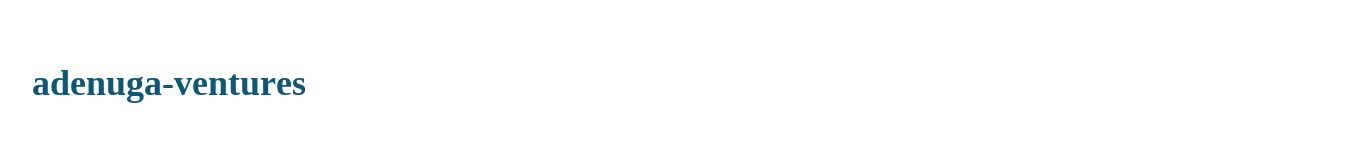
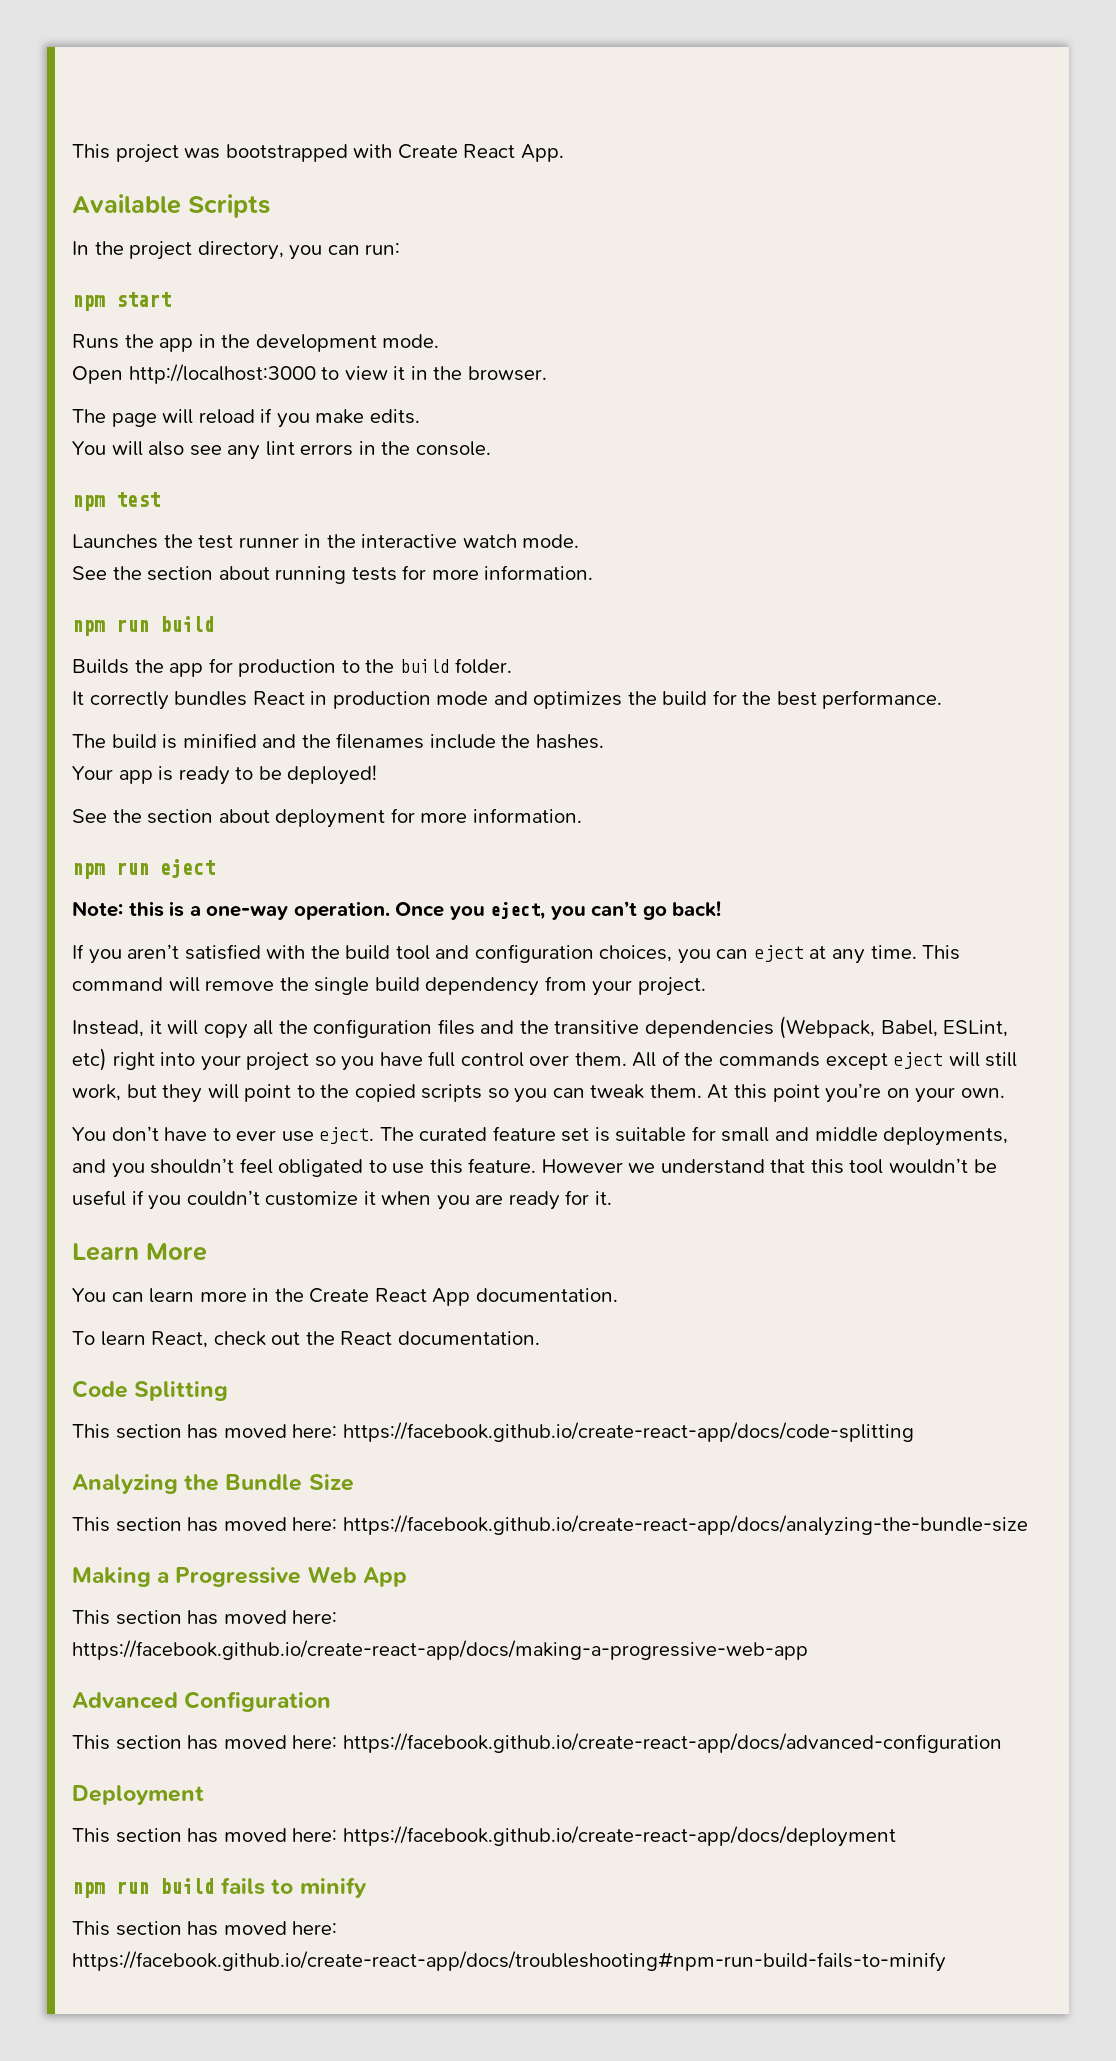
[32,70,306,103] adenuga-ventures -> [72,144,564,163] [72,194,270,218] [72,241,401,260] [72,292,171,311] [72,334,440,352] [72,364,547,384] [72,408,420,428] [72,441,491,460] [72,492,160,511] [72,534,580,549] [72,565,594,584] [72,616,215,636] [72,658,513,677] [72,690,943,710] [72,733,604,749] [72,765,378,785] [72,808,582,828] [72,859,215,879] [72,901,722,920] [72,944,961,964] [72,976,706,996] [72,1016,1009,1039] [72,1048,1018,1071] [72,1083,1005,1103] [72,1126,1009,1146] [72,1158,997,1178] [72,1190,612,1210] [72,1243,207,1261] [72,1288,618,1306] [72,1331,540,1348] [72,1380,229,1401] [72,1422,914,1442] [72,1474,354,1494] [72,1515,1028,1536] [72,1566,407,1587] [72,1610,338,1625] [72,1640,808,1660] [72,1691,332,1712] [72,1733,1002,1753] [72,1785,204,1805] [72,1826,896,1847] [72,1877,367,1898] [72,1921,338,1936] [72,1951,946,1972] This project was bootstrapped with Create React App. // Available Scripts // In the project directory, you can run: // npm start // Runs the app in the development mode. // Open http://localhost:3000 to view it in the browser. // The page will reload if you make edits. // You will also see any lint errors in the console. // npm test // Launches the test runner in the interactive watch mode. // See the section about running tests for more information. // npm run build // Builds the app for production to the build folder. // It correctly bundles React in production mode and optimizes the build for the best performance. // The build is minified and the filenames include the hashes. // Your app is ready to be deployed! // See the section about deployment for more information. // npm run eject // Note: this is a one-way operation. Once you eject, you can’t go back! // If you aren’t satisfied with the build tool and configuration choices, you can eject at any time. This command will remove the single build dependency from your project. // Instead, it will copy all the configuration files and the transitive dependencies (Webpack, Babel, ESLint, etc) right into your project so you have full control over them. All of the commands except eject will still work, but they will point to the copied scripts so you can tweak them. At this point you’re on your own. // You don’t have to ever use eject. The curated feature set is suitable for small and middle deployments, and you shouldn’t feel obligated to use this feature. However we understand that this tool wouldn’t be useful if you couldn’t customize it when you are ready for it. // Learn More // You can learn more in the Create React App documentation. // To learn React, check out the React documentation. // Code Splitting // This section has moved here: https://facebook.github.io/create-react-app/docs/code-splitting // Analyzing the Bundle Size // This section has moved here: https://facebook.github.io/create-react-app/docs/analyzing-the-bundle-size // Making a Progressive Web App // This section has moved here: https://facebook.github.io/create-react-app/docs/making-a-progressive-web-app // Advanced Configuration // This section has moved here: https://facebook.github.io/create-react-app/docs/advanced-configuration // Deployment // This section has moved here: https://facebook.github.io/create-react-app/docs/deployment // npm run build fails to minify // This section has moved here: https://facebook.github.io/create-react-app/docs/troubleshooting#npm-run-build-fails-to-minify

